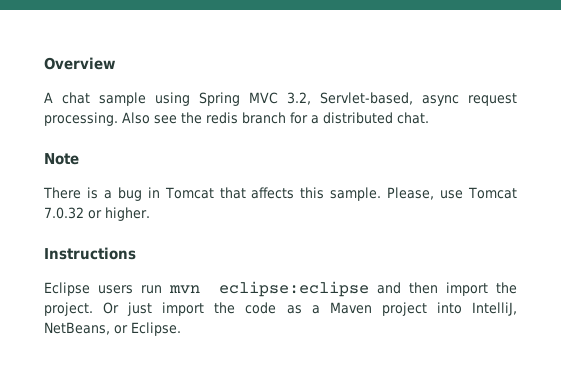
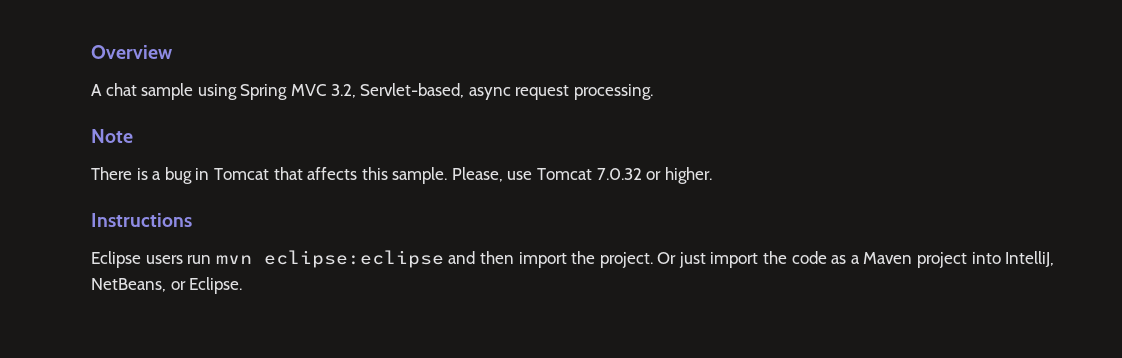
[122,112,429,124] Also see the redis branch for a distributed chat. -> (653, 92) none

